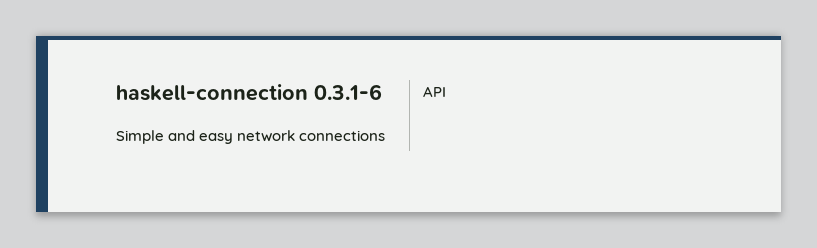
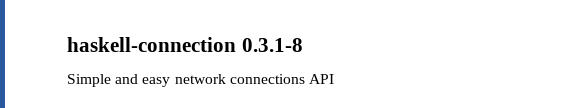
[314,84,382,100] 0.3.1-6 -> [241,38,303,52] 0.3.1-8

